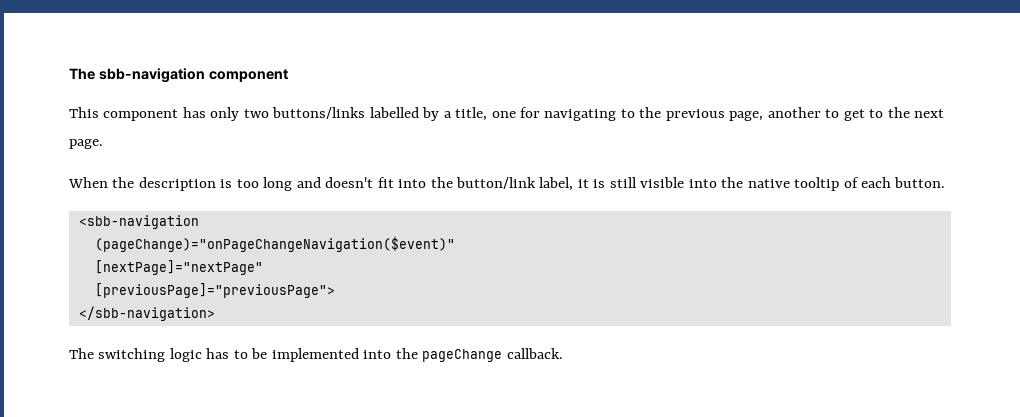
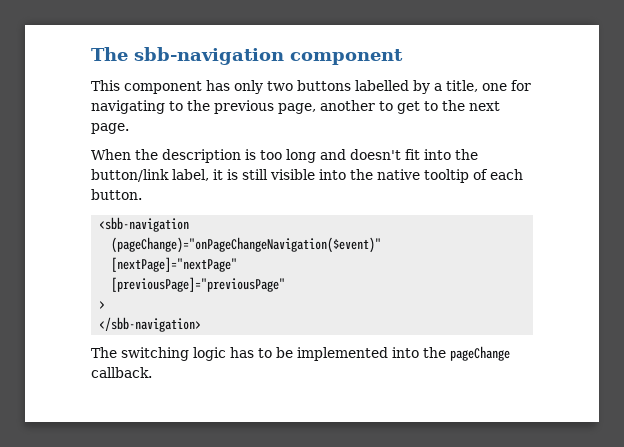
[272,107,366,119] buttons/links -> [297,80,351,91] buttons
[94,283,335,298] [previousPage]="previousPage"> -> [111,277,286,292] [99,301,106,309] [previousPage]="previousPage" // >

